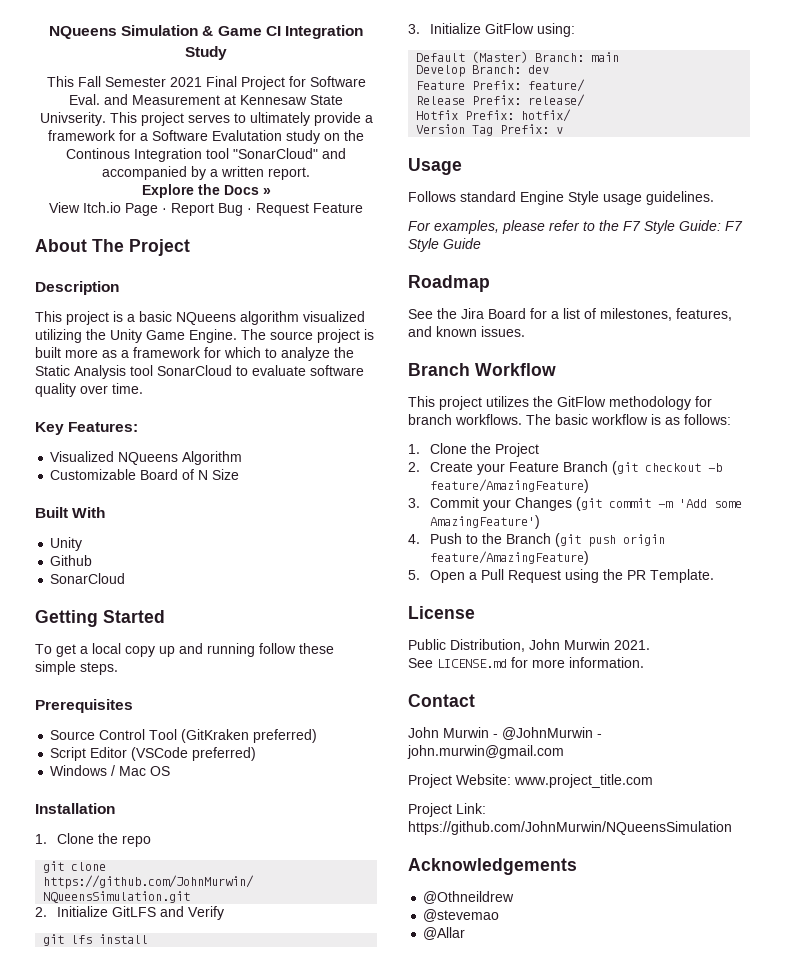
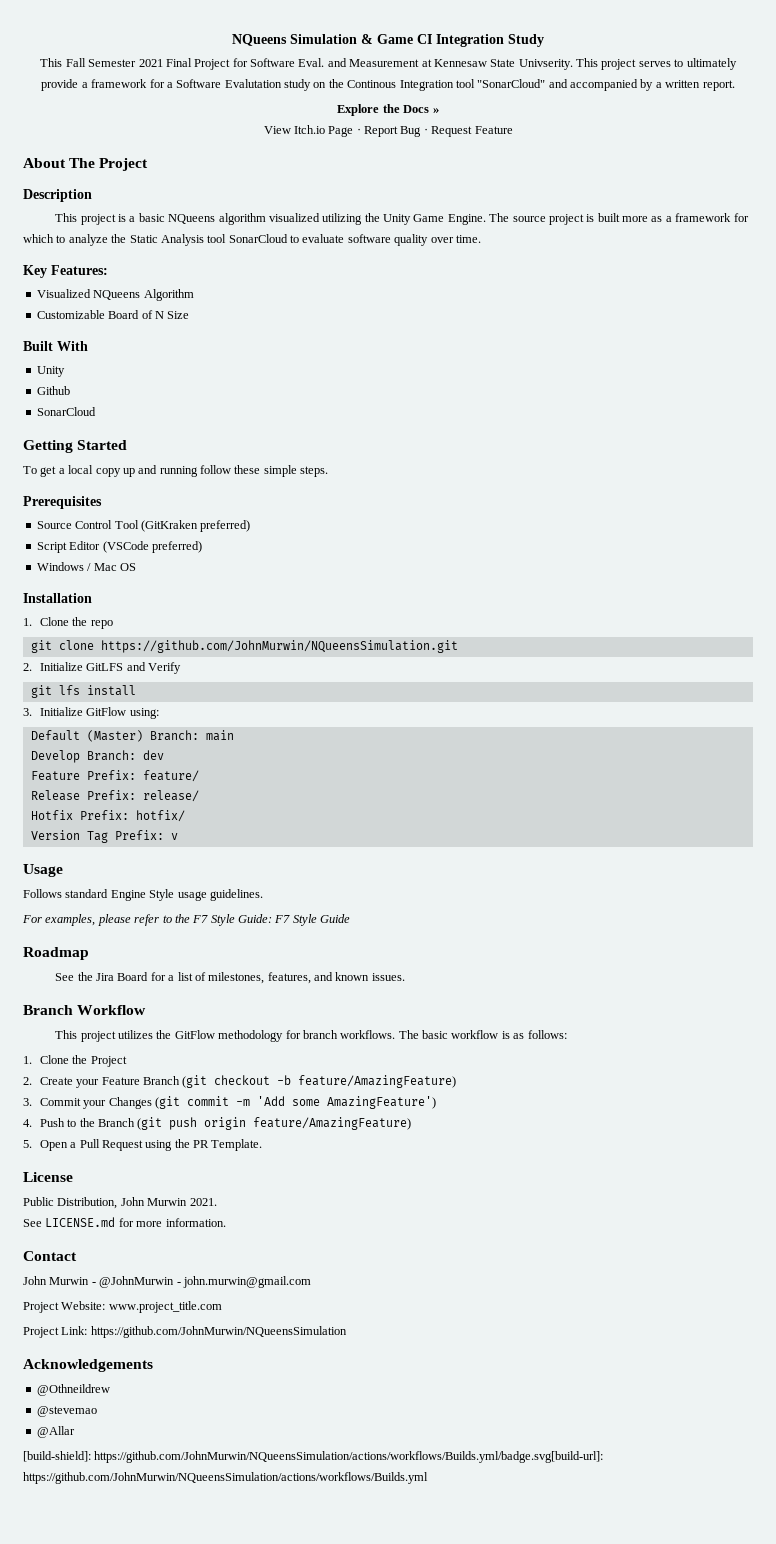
(466, 933) none -> [23,1451,604,1463] [23,1472,428,1484] // [build-shield]: https://github.com/JohnMurwin/NQueensSimulation/actions/workflows/Builds.yml/badge.svg[build-url]: https://github.com/JohnMurwin/NQueensSimulation/actions/workflows/Builds.yml

